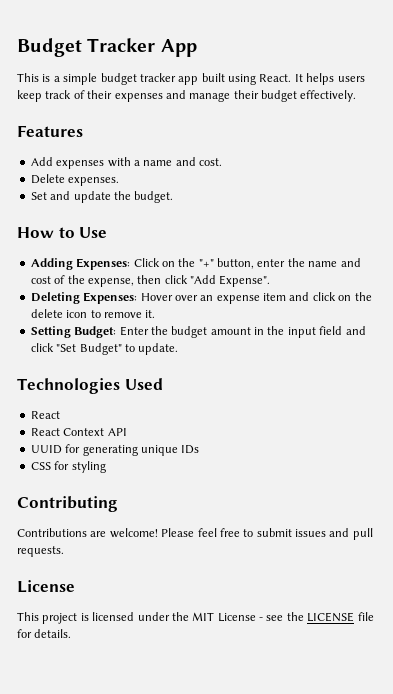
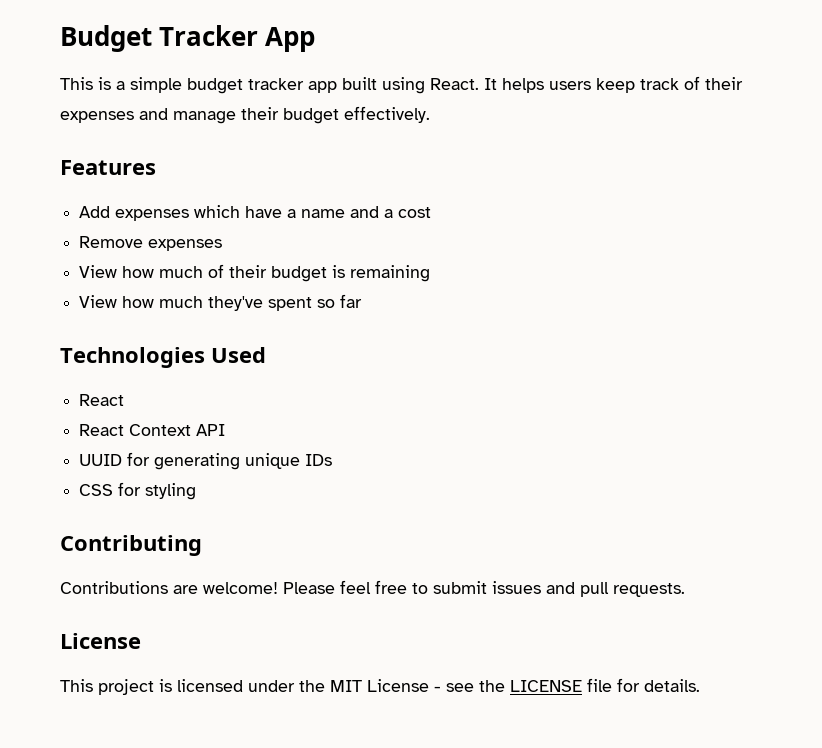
[107,157,131,167] with -> [194,205,283,218] which have
[199,158,222,166] [30,174,120,186] [30,191,174,203] [17,227,108,238] [30,258,361,270] [30,275,271,287] [30,292,372,304] [30,309,156,318] [30,326,366,338] [30,343,179,355] cost. // Delete expenses. // Set and update the budget. // How to Use // Adding Expenses: Click on the "+" button, enter the name and cost of the expense, then click "Add Expense". // Deleting Expenses: Hover over an expense item and click on the delete icon to remove it. // Setting Budget: Enter the budget amount in the input field and click "Set Budget" to update. -> [384,207,432,218] [79,236,223,251] [79,264,431,282] [79,294,363,311] a cost // Remove expenses // View how much of their budget is remaining // View how much they've spent so far

